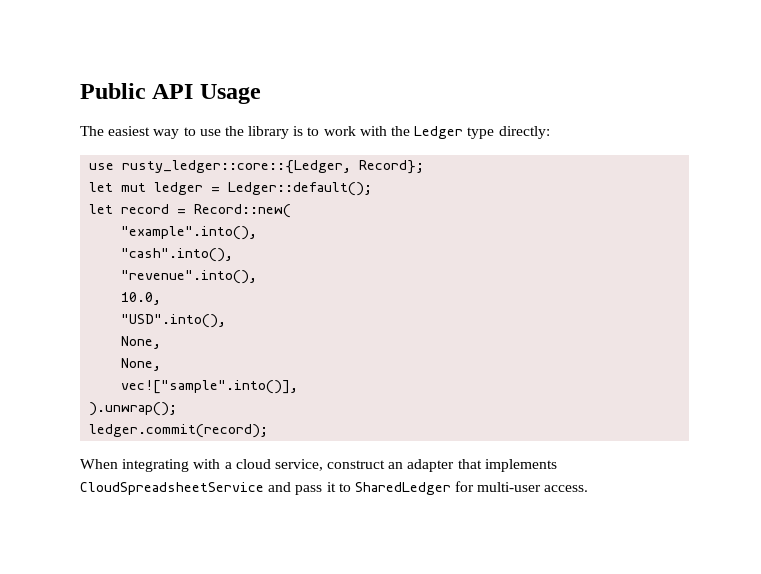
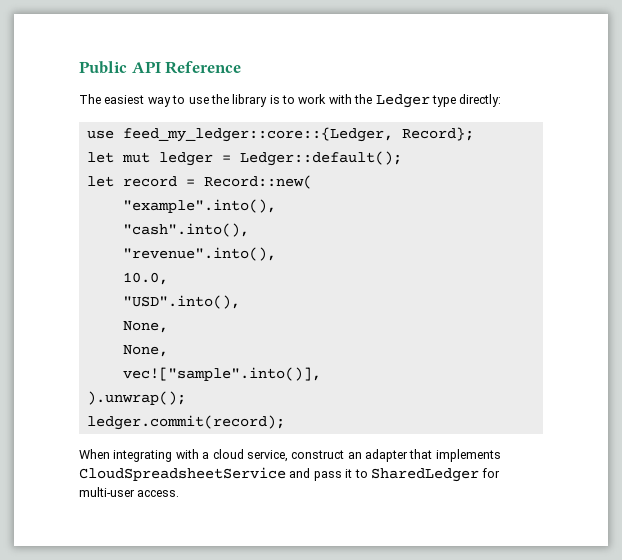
[199,84,261,104] Usage -> [165,61,242,74] Reference
[122,160,352,174] rusty_ledger::core::{Ledger, -> [122,127,393,142] feed_my_ledger::core::{Ledger,

